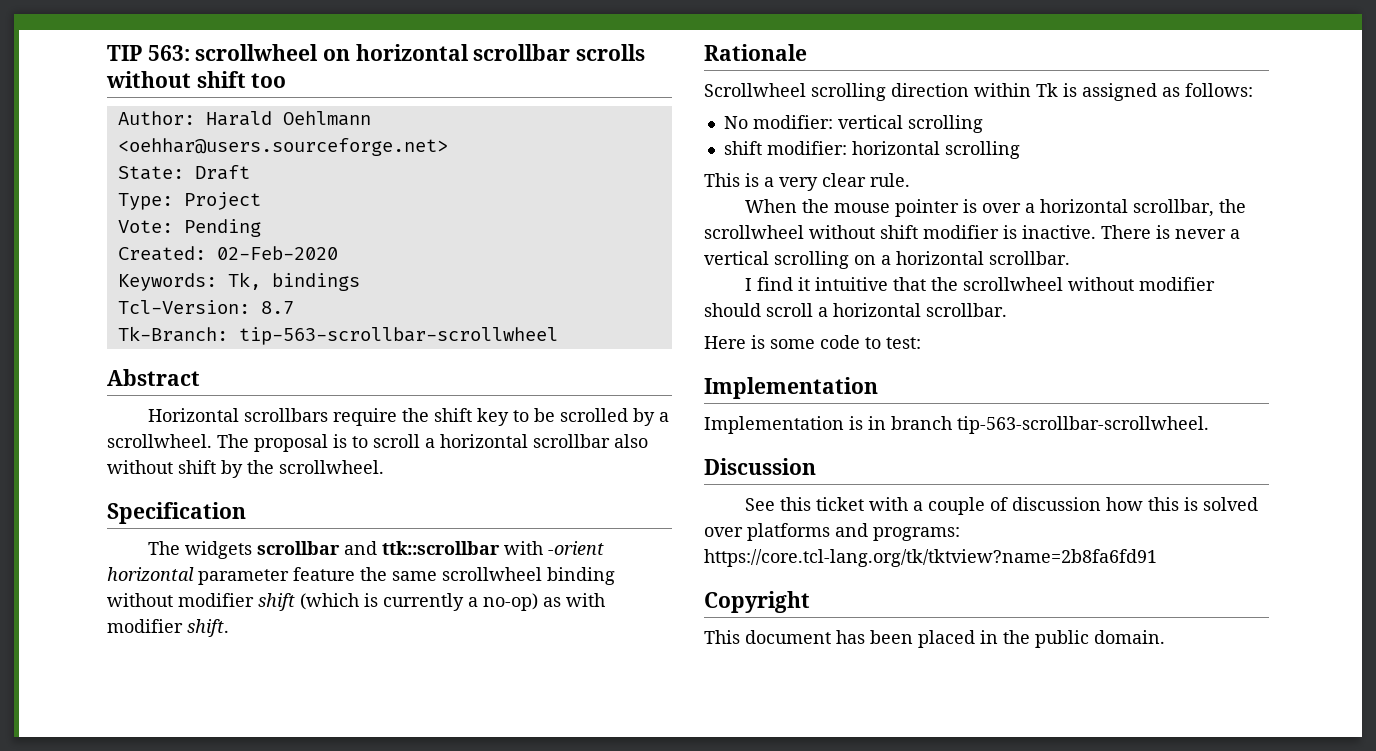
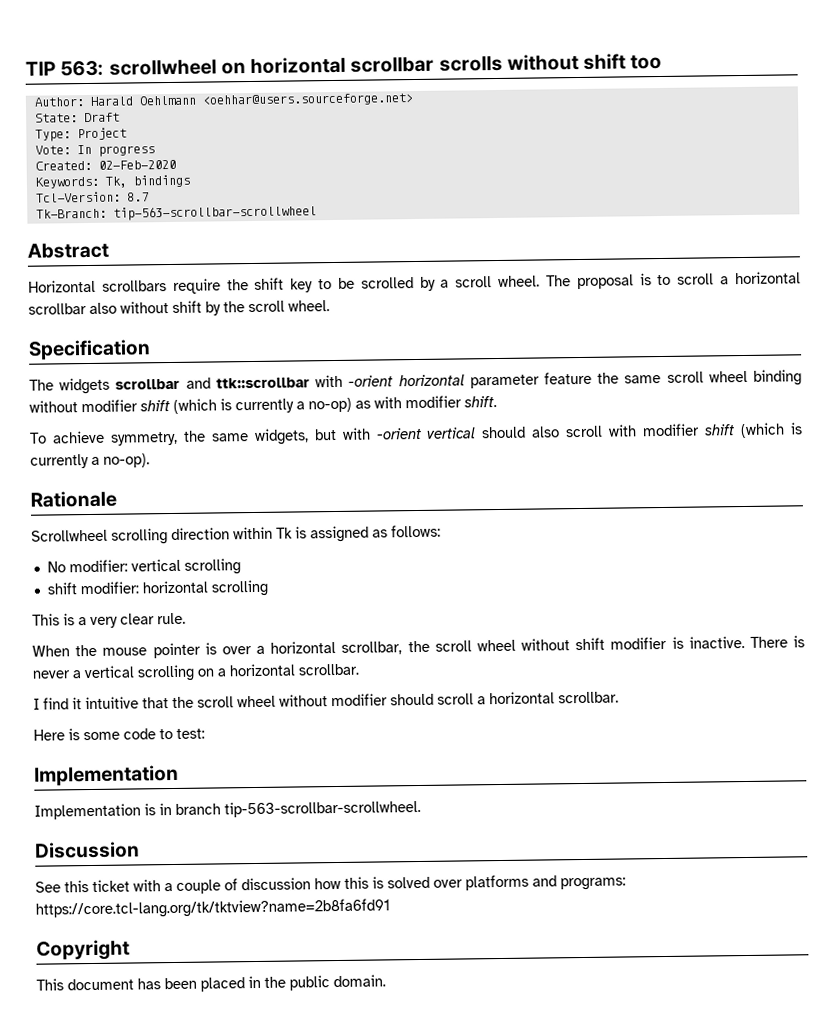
[183,219,261,237] Pending -> [76,144,155,157] In progress
[107,434,212,448] scrollwheel. -> [455,275,541,288] scroll wheel.
[279,460,384,474] scrollwheel. -> [248,300,330,313] scroll wheel.
[442,567,542,581] scrollwheel -> [666,370,748,383] scroll wheel
(229, 628) none -> [29,422,804,446] [30,453,150,469] // To achieve symmetry, the same widgets, but with -orient vertical should also scroll with modifier shift (which is currently a no-op).
[704,225,804,239] scrollwheel -> [434,639,516,652] scroll wheel
[963,277,1064,291] scrollwheel -> [197,695,276,708] scroll wheel

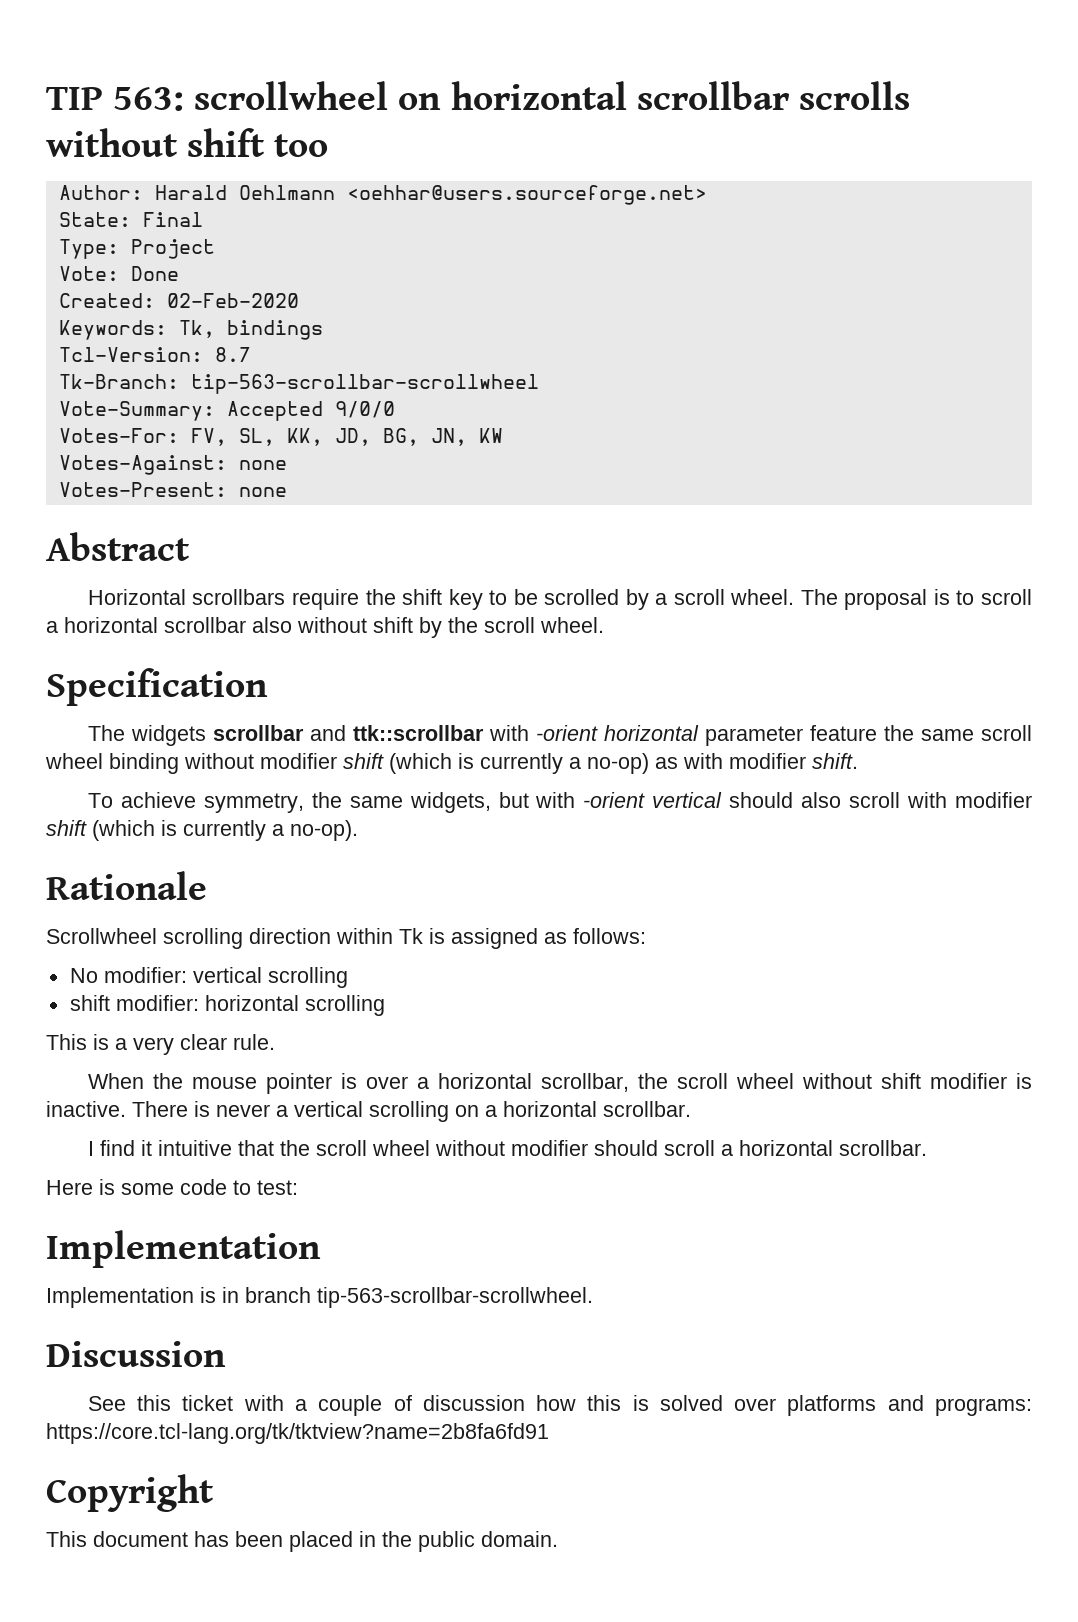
[83,112,120,123] Draft -> [142,212,203,227] Final
[76,144,155,157] In progress -> [130,266,179,281] Done
(317, 213) none -> [58,401,395,421] [58,428,503,446] [58,455,287,475] [58,482,287,497] // Vote-Summary: Accepted 9/0/0 // Votes-For: FV, SL, KK, JD, BG, JN, KW // Votes-Against: none // Votes-Present: none

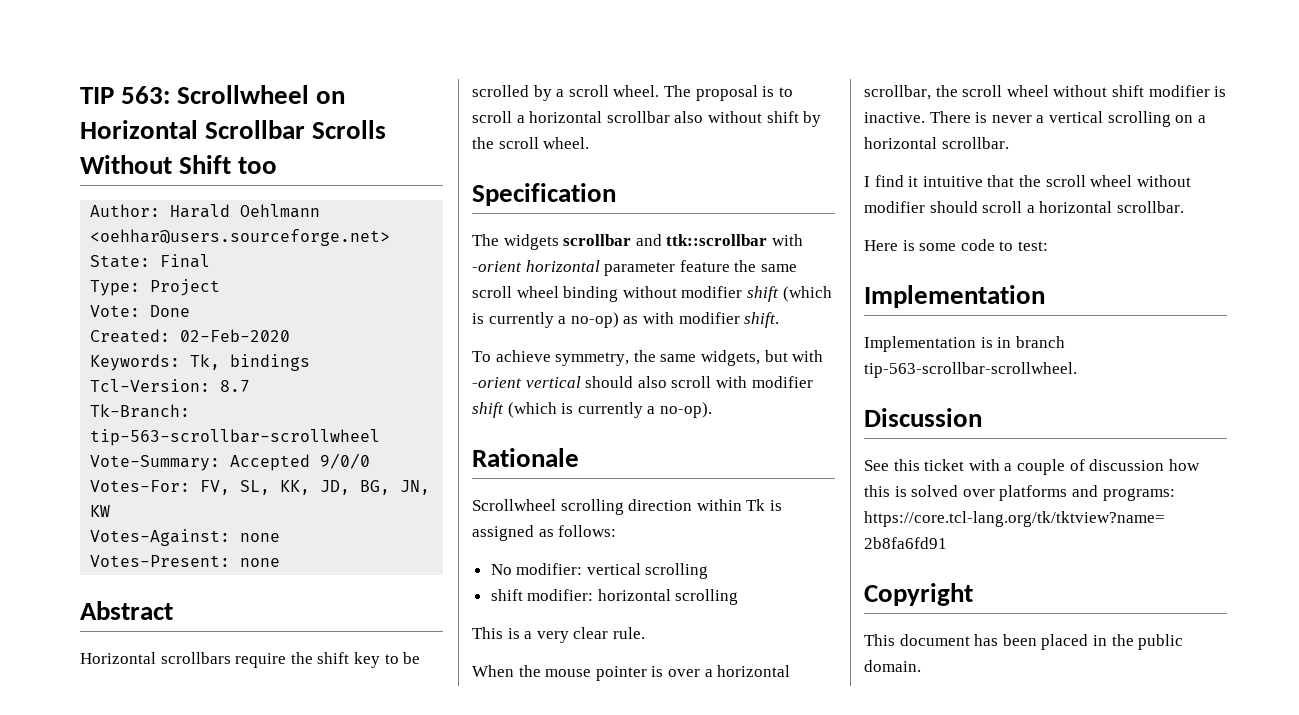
[194,81,910,110] [46,128,266,157] scrollwheel on horizontal scrollbar scrolls without shift -> [177,85,346,104] [80,120,387,139] [80,155,232,174] Scrollwheel on Horizontal Scrollbar Scrolls Without Shift

